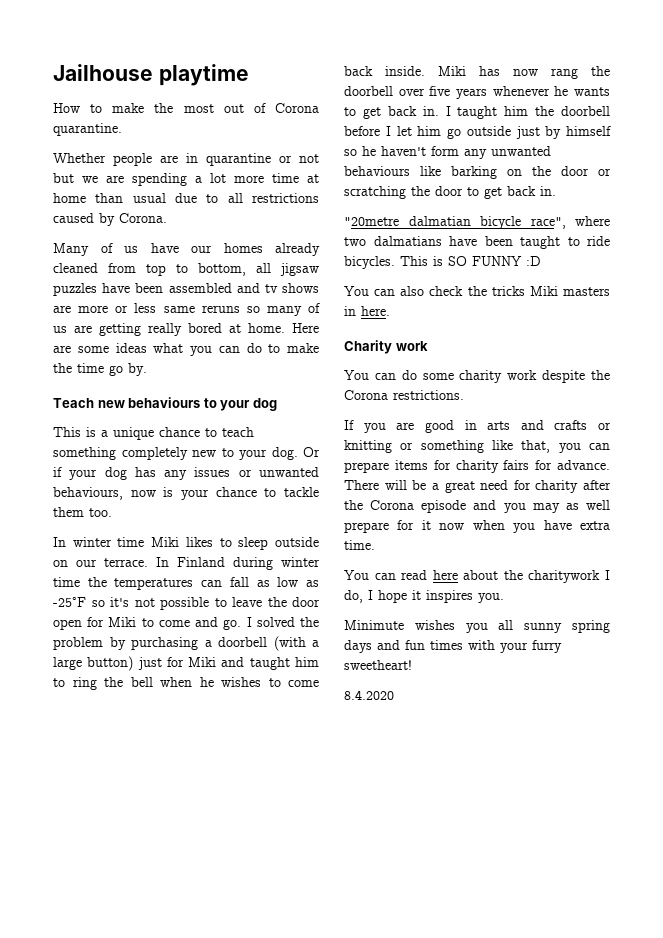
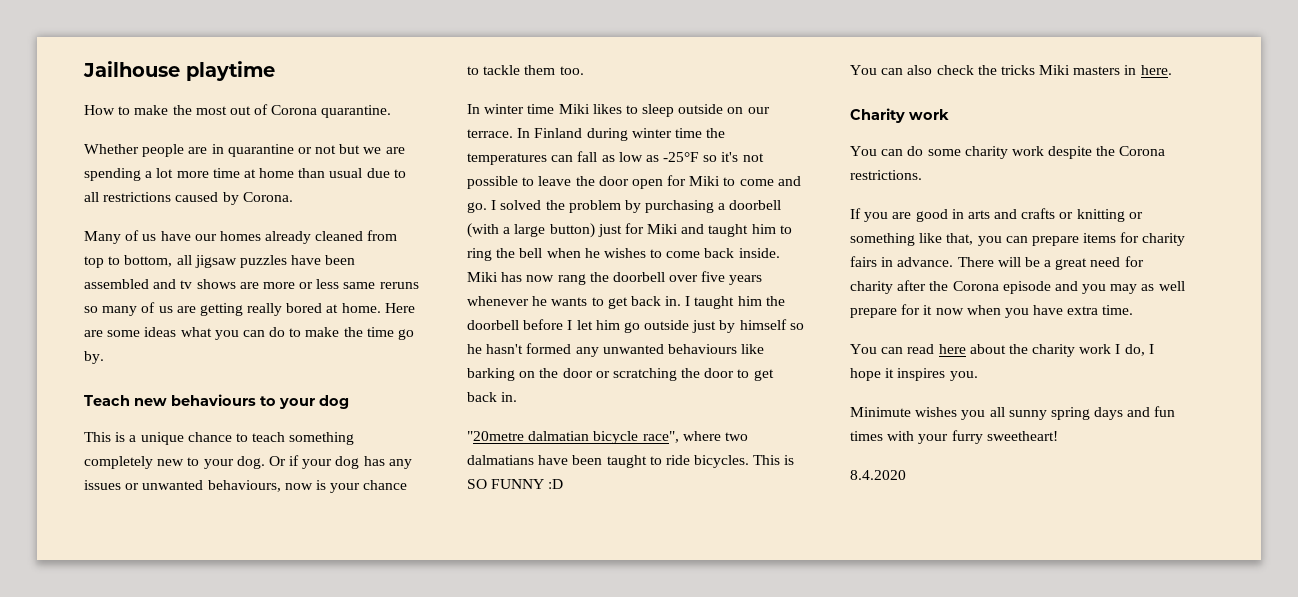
[381,146,459,156] haven't form -> [486,343,572,354] hasn't formed
[535,460,553,470] for -> [881,257,894,267] in
[528,570,601,583] charitywork -> [1032,344,1112,357] charity work

